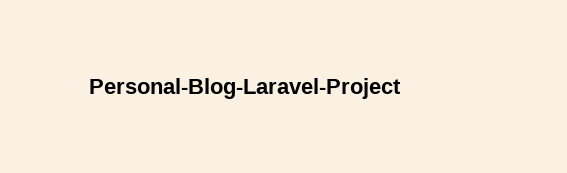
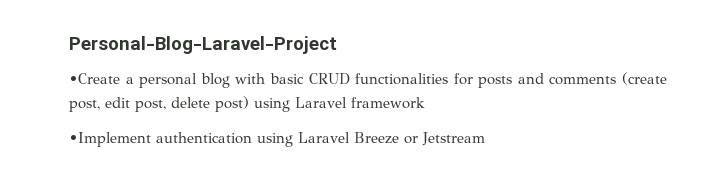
(401, 88) none -> [69,72,667,88] [69,96,425,112] [69,132,485,147] // •Create a personal blog with basic CRUD functionalities for posts and comments (create post, edit post, delete post) using Laravel framework // •Implement authentication using Laravel Breeze or Jetstream

